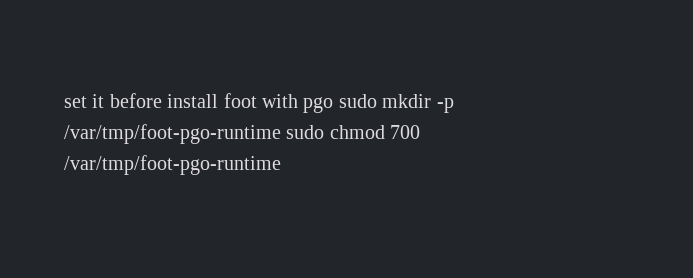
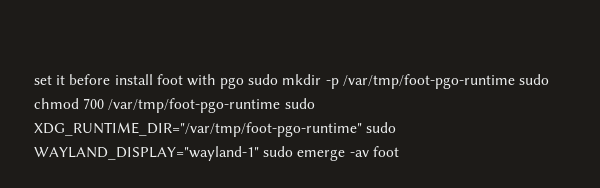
(281, 165) none -> [284,98,315,109] [34,122,397,137] [34,146,399,161] sudo XDG_RUNTIME_DIR="/var/tmp/foot-pgo-runtime" sudo WAYLAND_DISPLAY="wayland-1" sudo emerge -av foot

